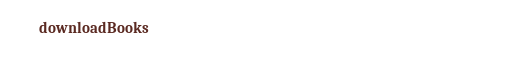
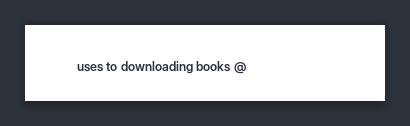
[39,21,149,33] downloadBooks -> [77,61,246,74] uses to downloading books @

